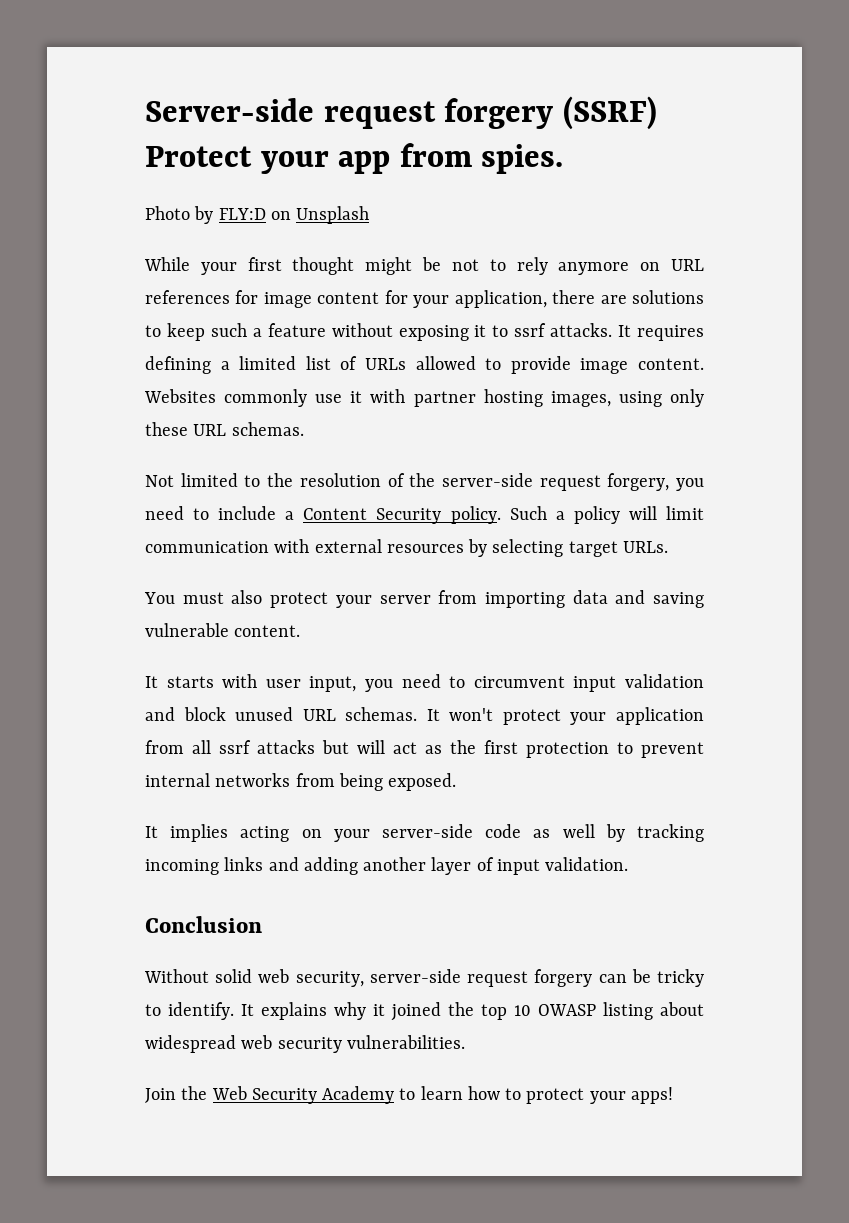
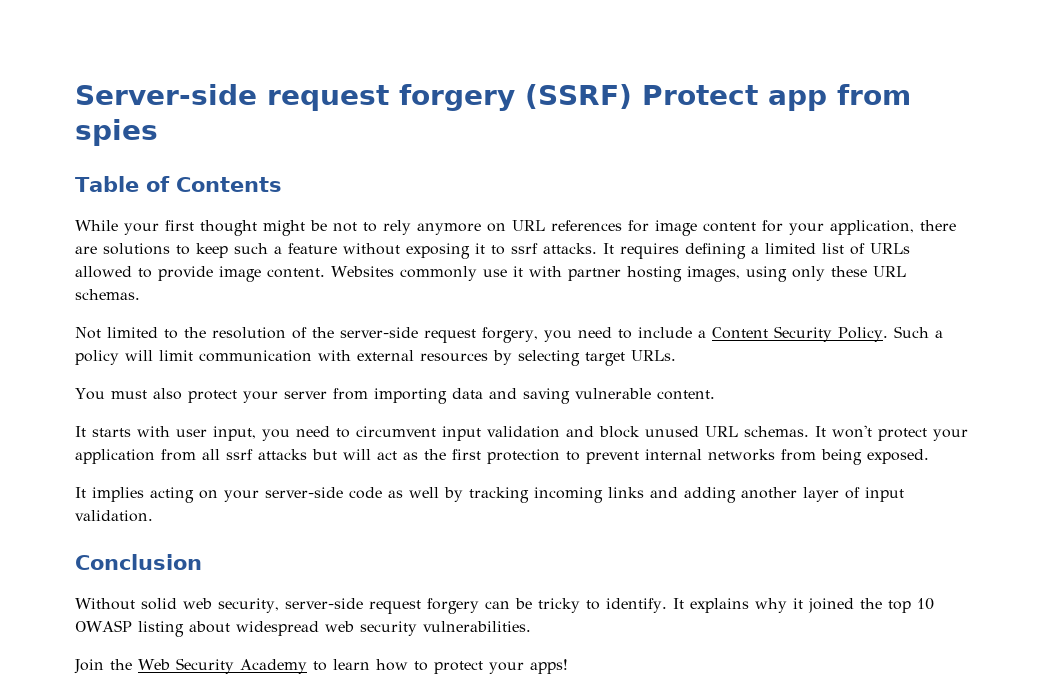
[260,151,329,174] your -> (758, 95) none
[481,144,564,174] [145,206,370,224] spies. // Photo by FLY:D on Unsplash -> [75,119,158,146] [75,176,282,192] spies // Table of Contents
[450,506,501,524] policy. -> [837,327,888,342] Policy.

